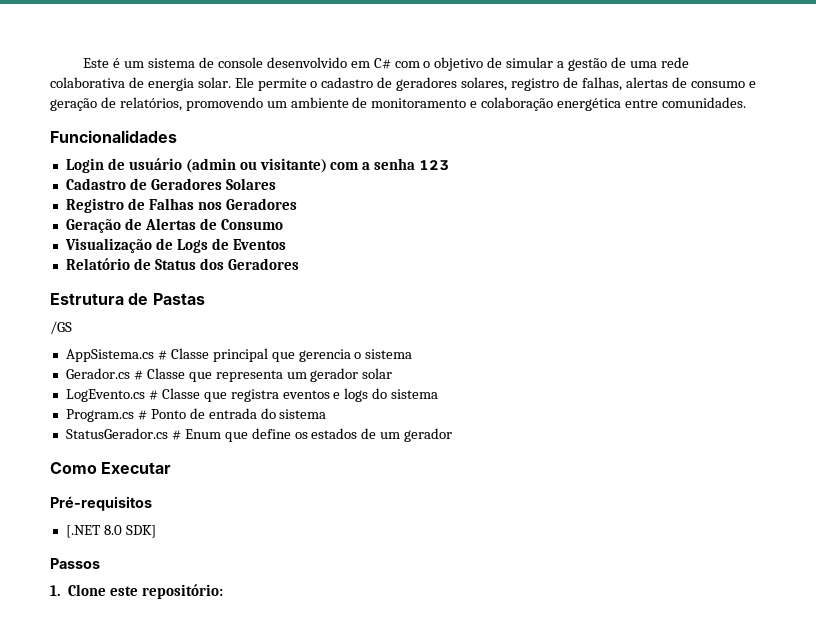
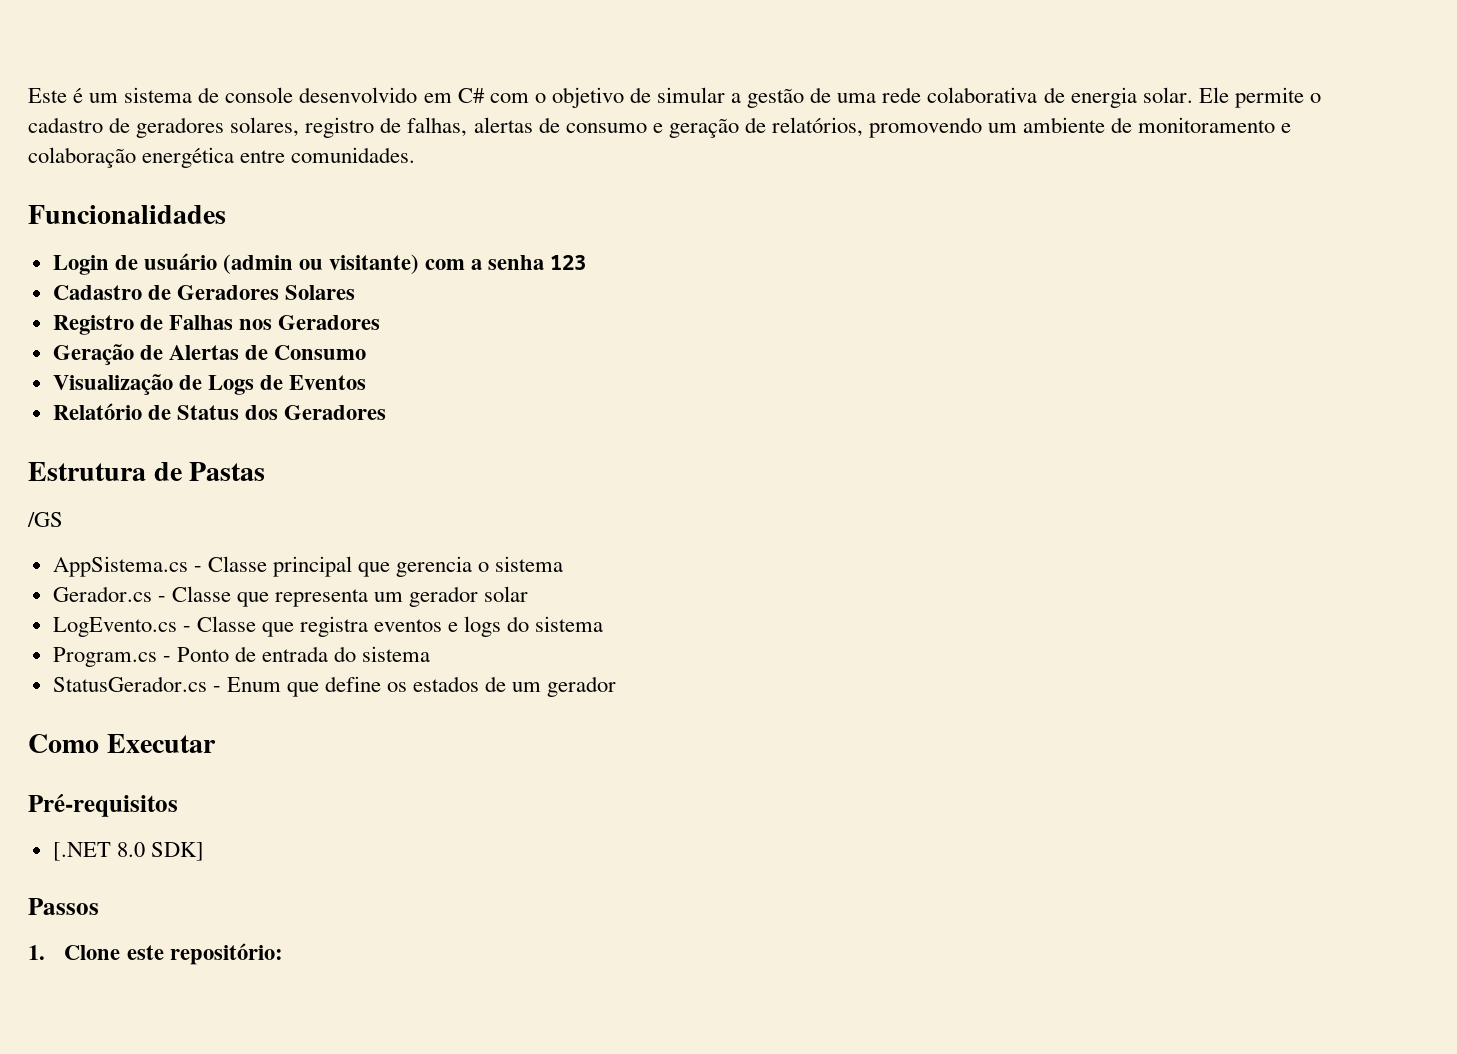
[157,350,167,360] # -> [193,566,202,572] -
[133,370,143,380] # -> [157,596,166,602] -
[148,390,158,400] # -> [182,626,191,632] -
[137,410,147,420] # -> [162,656,171,662] -
[171,430,181,440] # -> [212,686,221,692] -

